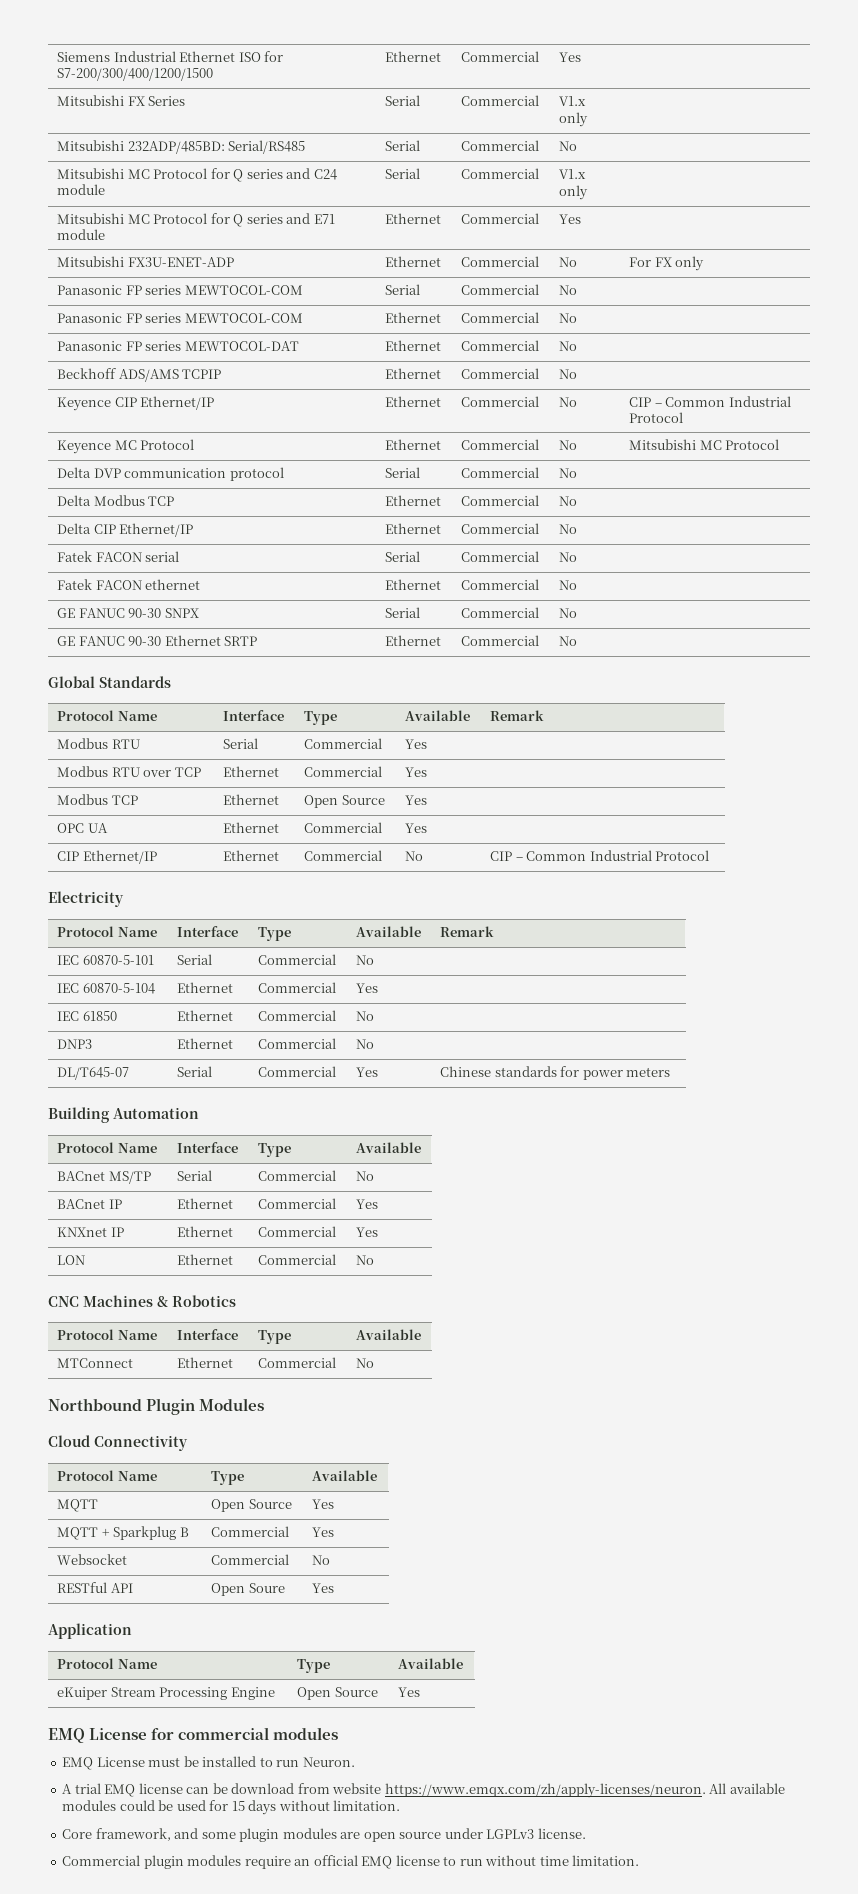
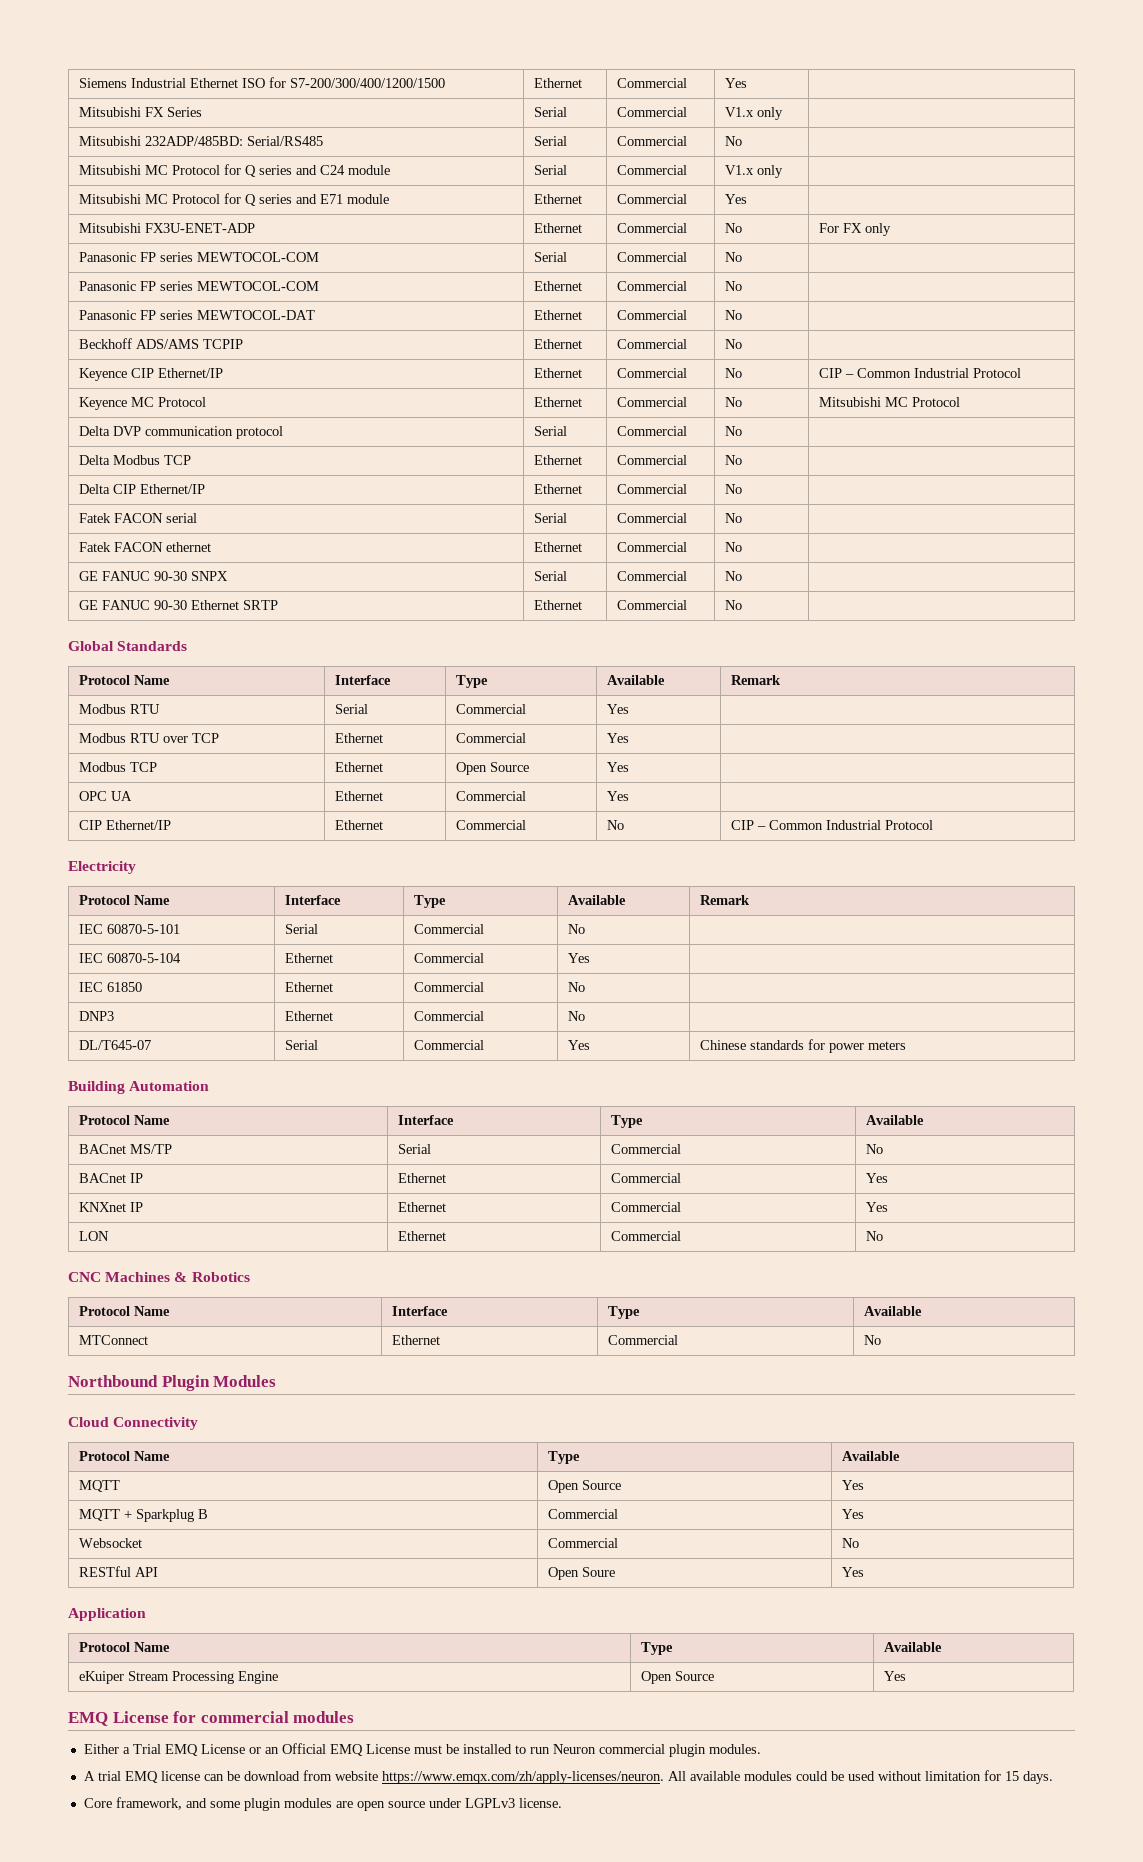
(339, 1733) none -> [83,1743,326,1756] Either a Trial EMQ License or an Official
[302,1757,355,1767] Neuron. -> [552,1744,761,1757] Neuron commercial plugin modules.
[209,1800,401,1815] for 15 days without limitation. -> [877,1770,1053,1784] without limitation for 15 days.
[62,1855,640,1869] // Commercial plugin modules require an official EMQ license to run without time limitation. -> (562, 1803) none

